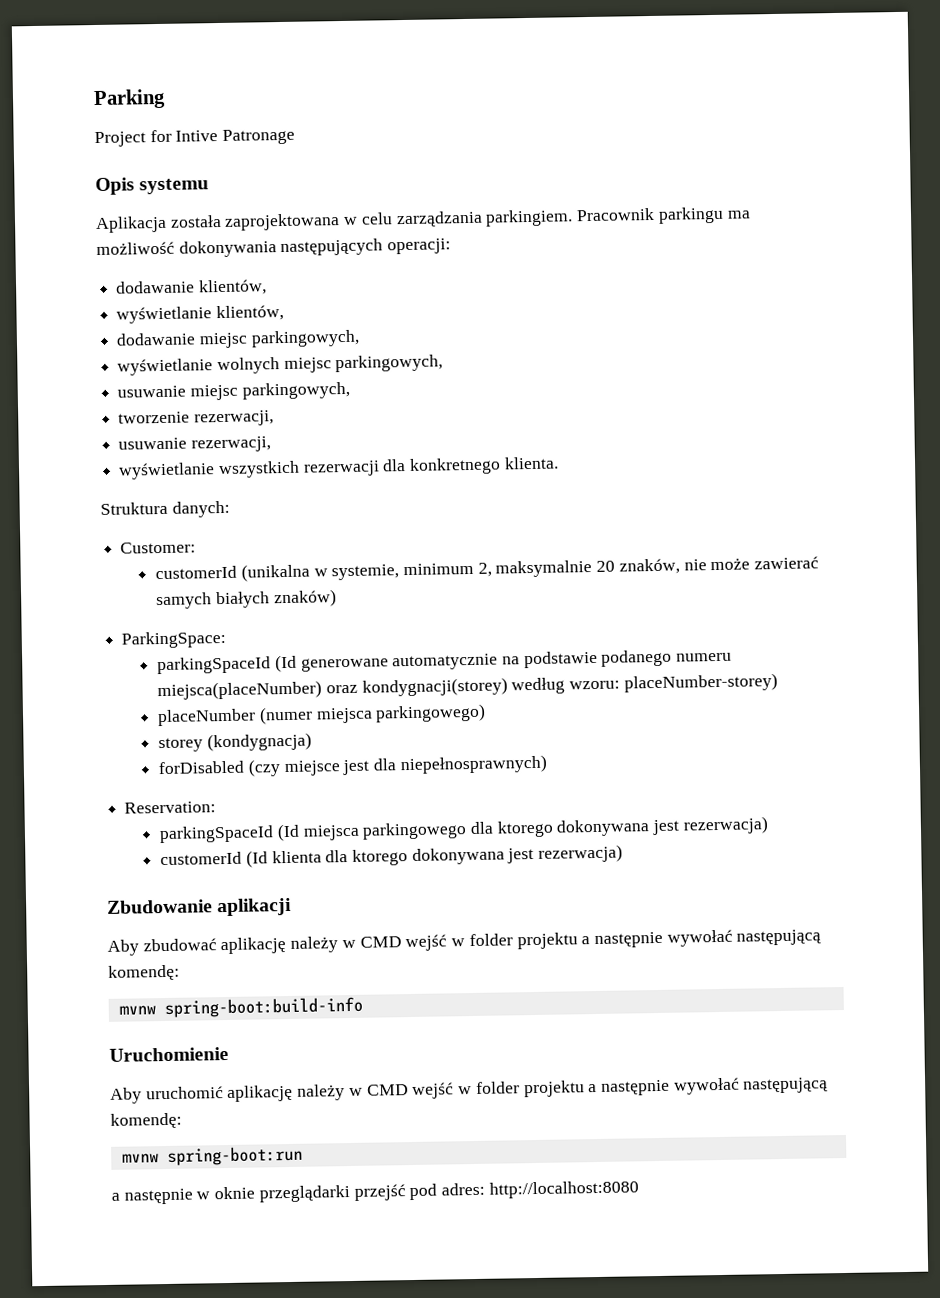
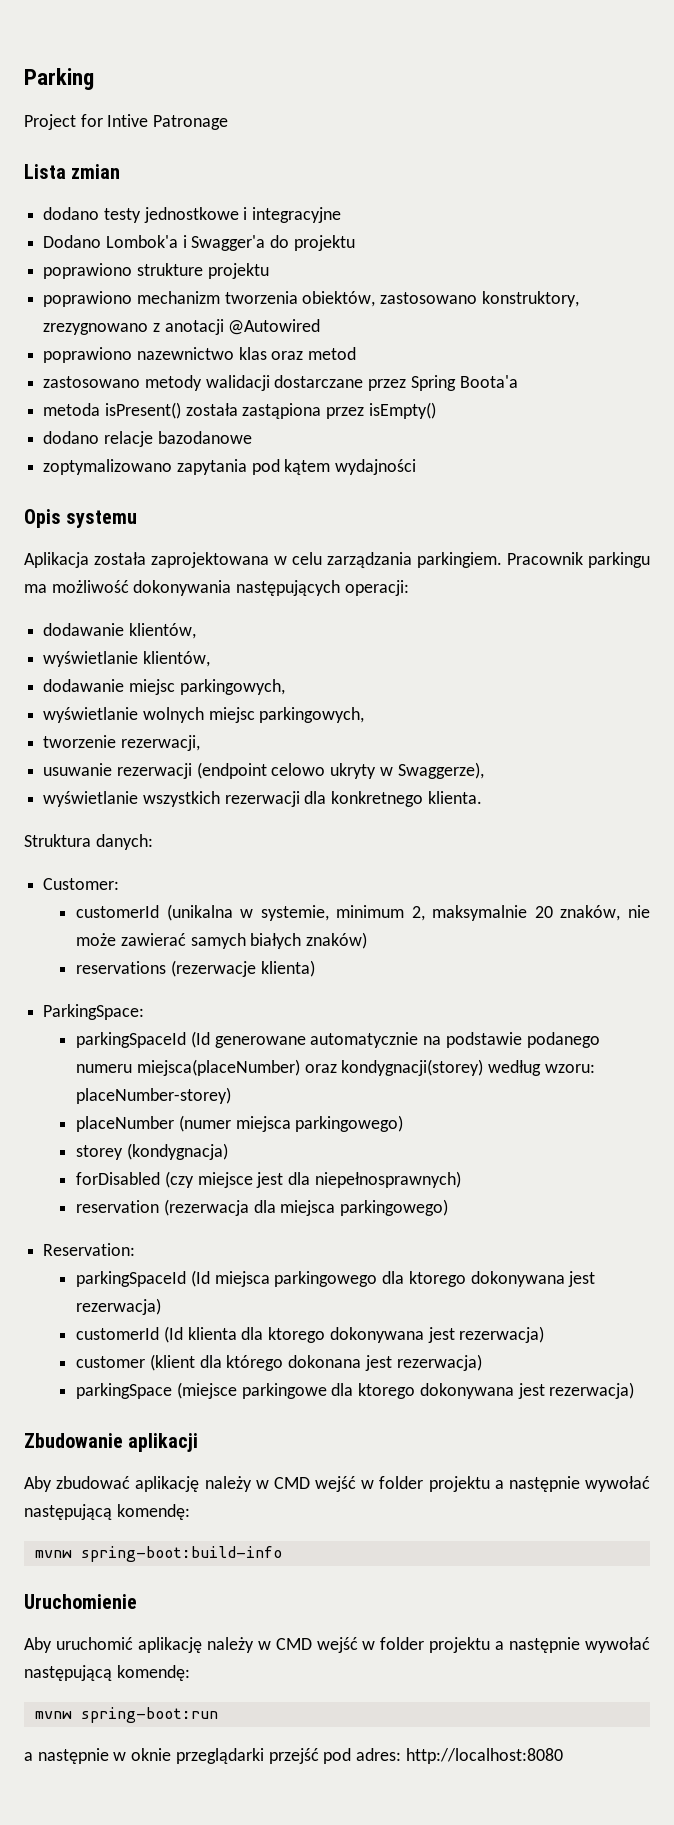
(296, 136) none -> [24,164,121,179] [43,207,342,223] [43,235,355,251] [43,263,269,279] [43,291,579,307] [43,319,321,335] [43,347,357,363] [43,375,518,391] [43,402,436,419] [43,431,252,447] [43,459,417,475] // Lista zmian // dodano testy jednostkowe i integracyjne // Dodano Lombok'a i Swagger'a do projektu // poprawiono strukture projektu // poprawiono mechanizm tworzenia obiektów, zastosowano konstruktory, zrezygnowano z anotacji @Autowired // poprawiono nazewnictwo klas oraz metod // zastosowano metody walidacji dostarczane przez Spring Boota'a // metoda isPresent() została zastąpiona przez isEmpty() // dodano relacje bazodanowe // zoptymalizowano zapytania pod kątem wydajności
[117,381,350,401] // usuwanie miejsc parkingowych, -> (365, 715) none
[190,436,271,453] rezerwacji, -> [116,762,484,779] rezerwacji (endpoint celowo ukryty w Swaggerze),
(337, 598) none -> [76,960,315,977] // reservations (rezerwacje klienta)
(548, 764) none -> [76,1199,449,1216] // reservation (rezerwacja dla miejsca parkingowego)
(624, 853) none -> [76,1354,482,1371] [76,1382,635,1399] // customer (klient dla którego dokonana jest rezerwacja) // parkingSpace (miejsce parkingowe dla ktorego dokonywana jest rezerwacja)

